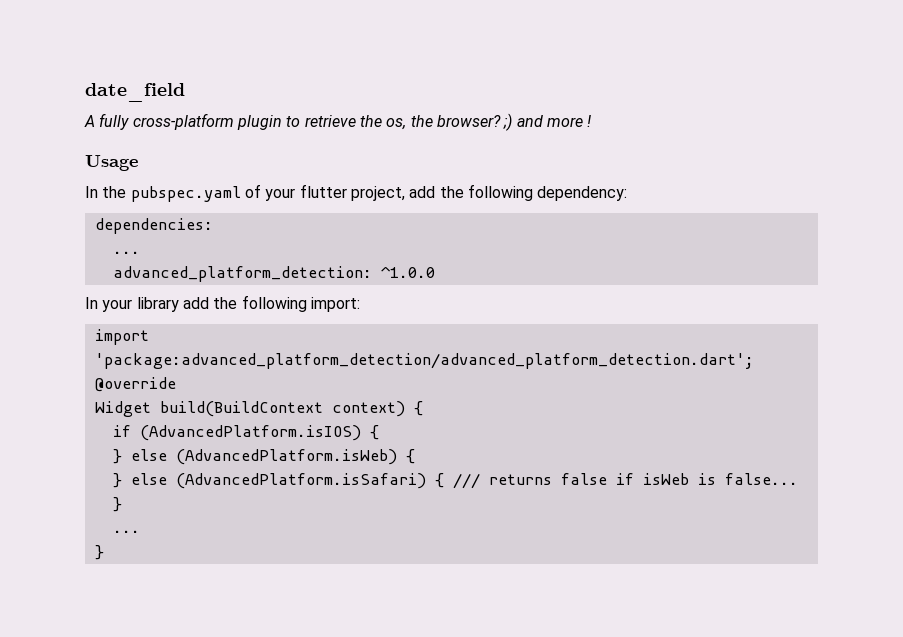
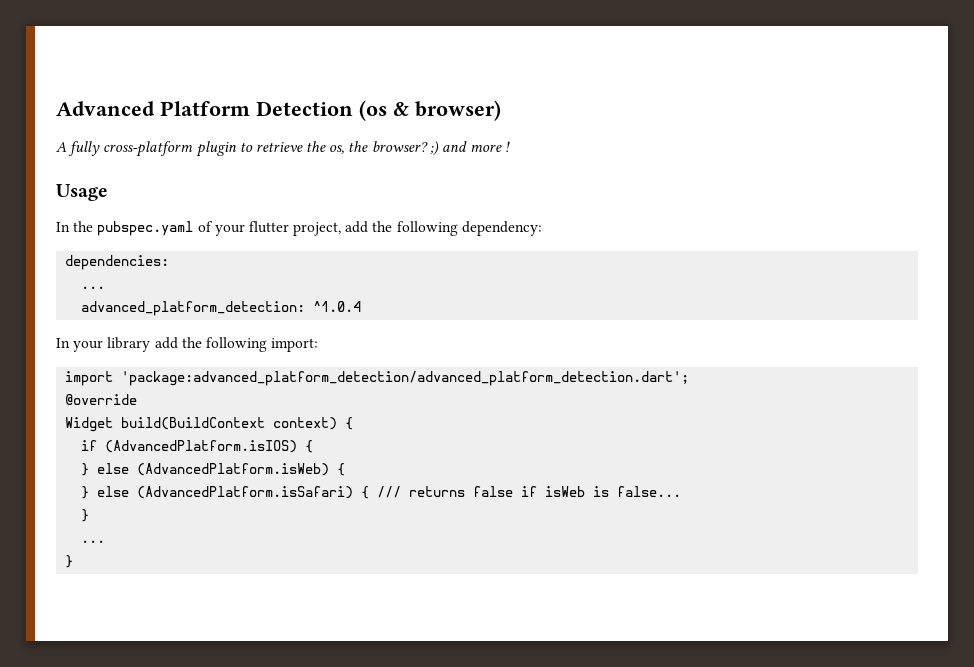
[85,83,185,102] date_field -> [56,100,501,121] Advanced Platform Detection (os & browser)
[380,266,435,278] ^1.0.0 -> [313,301,362,312] ^1.0.4

